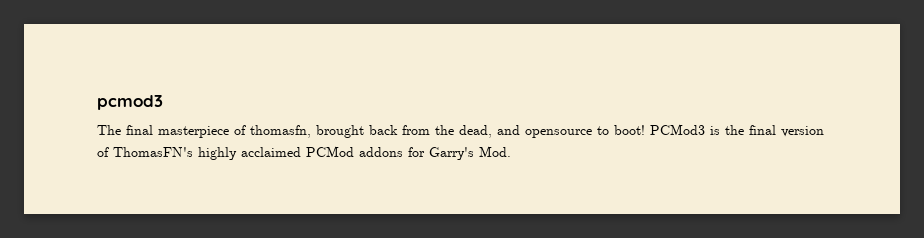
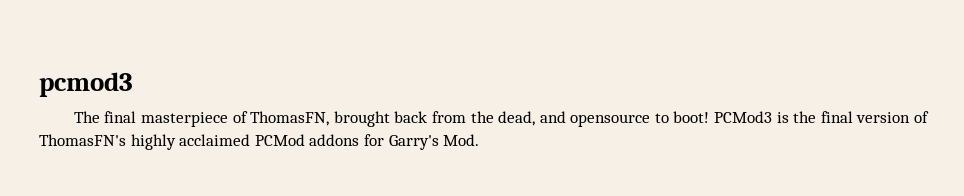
[250,125,311,138] thomasfn, -> [250,111,330,126] ThomasFN,

